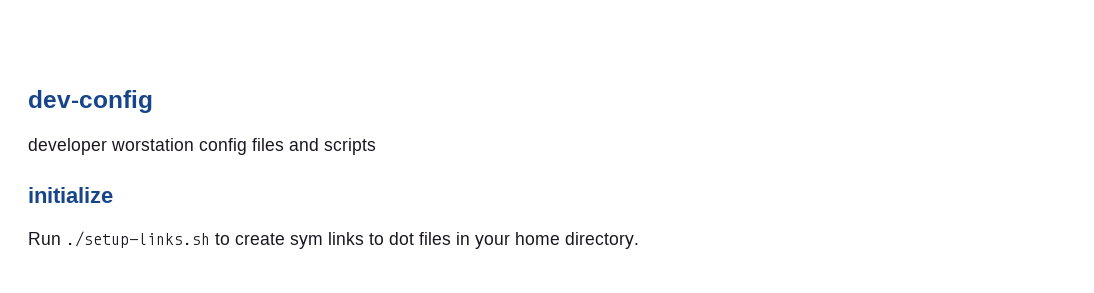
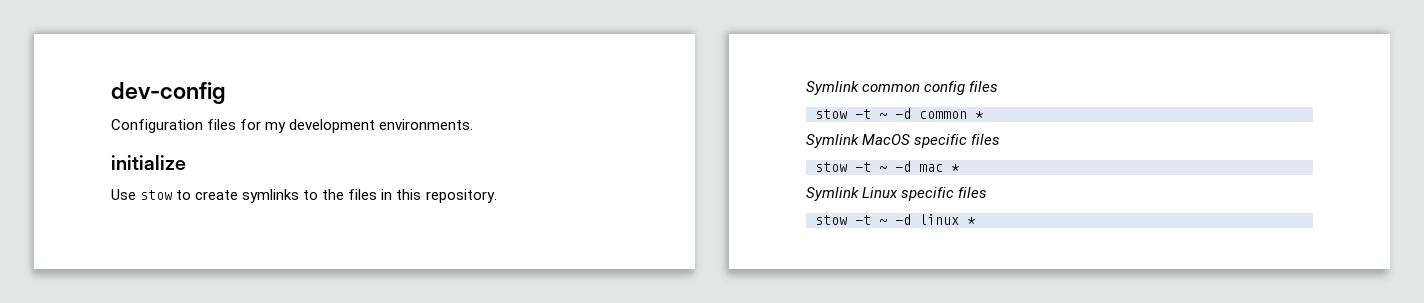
[28,138,376,155] [28,187,113,203] [28,231,639,249] developer worstation config files and scripts // initialize // Run ./setup-links.sh to create sym links to dot files in your home directory. -> [111,119,474,133] [111,155,186,170] [111,189,497,203] [806,81,999,95] [815,108,984,119] [806,134,1001,148] [815,161,960,172] [806,187,988,201] [815,214,976,225] Configuration files for my development environments. // initialize // Use stow to create symlinks to the files in this repository. // Symlink common config files // stow -t ~ -d common * // Symlink MacOS specific files // stow -t ~ -d mac * // Symlink Linux specific files // stow -t ~ -d linux *

